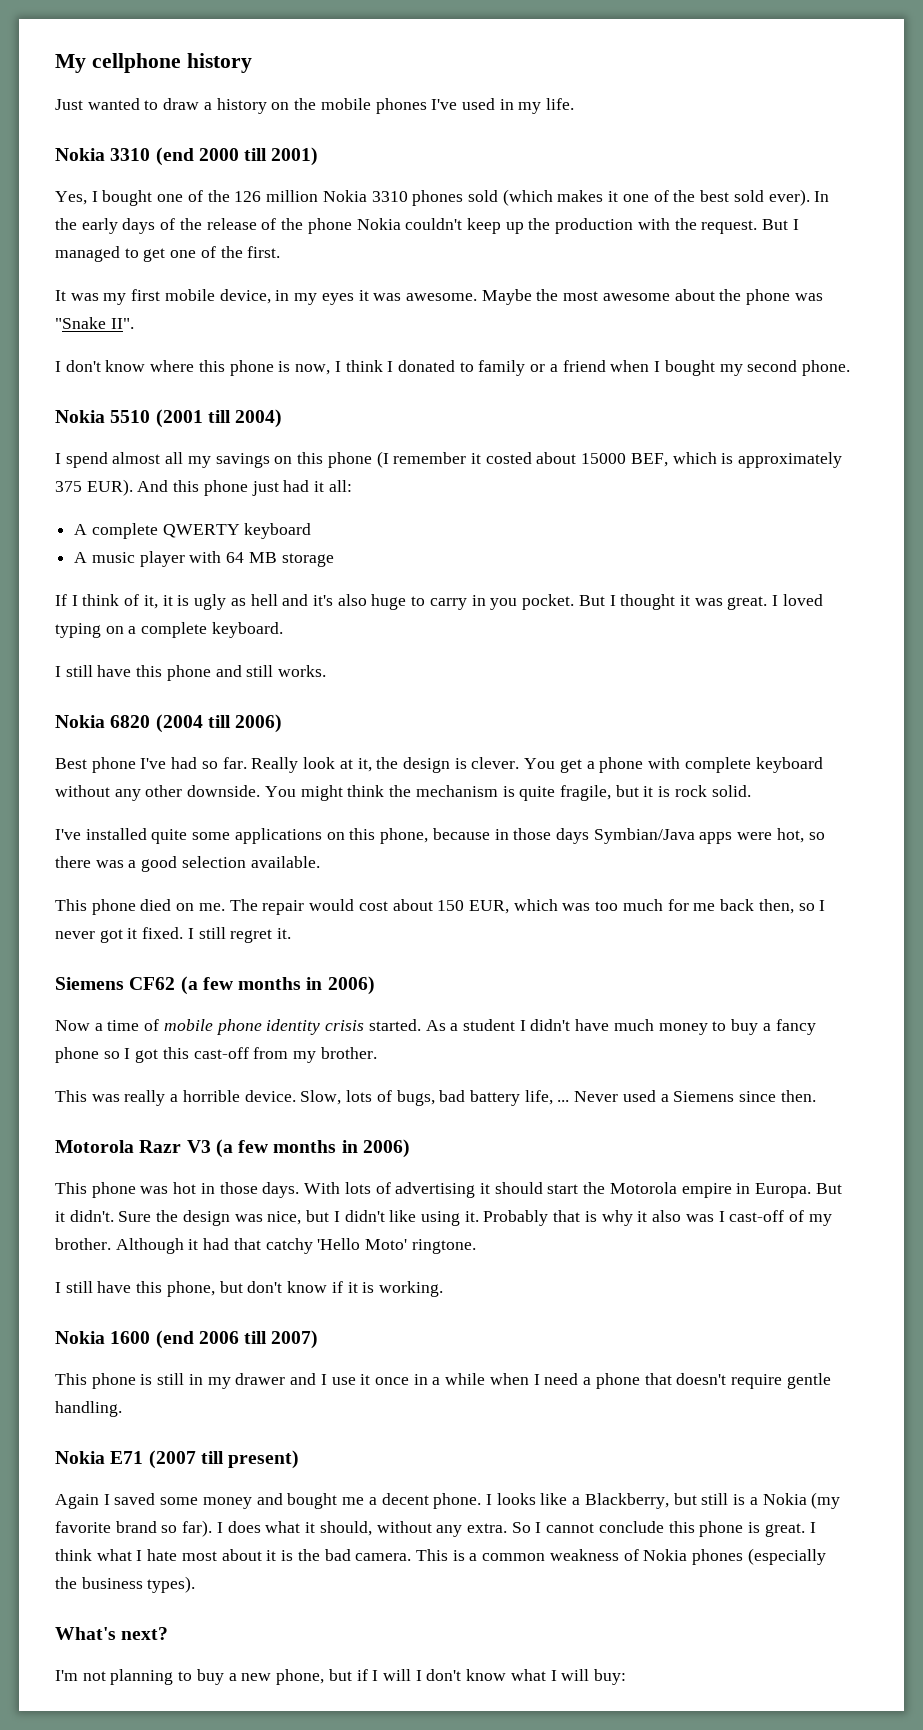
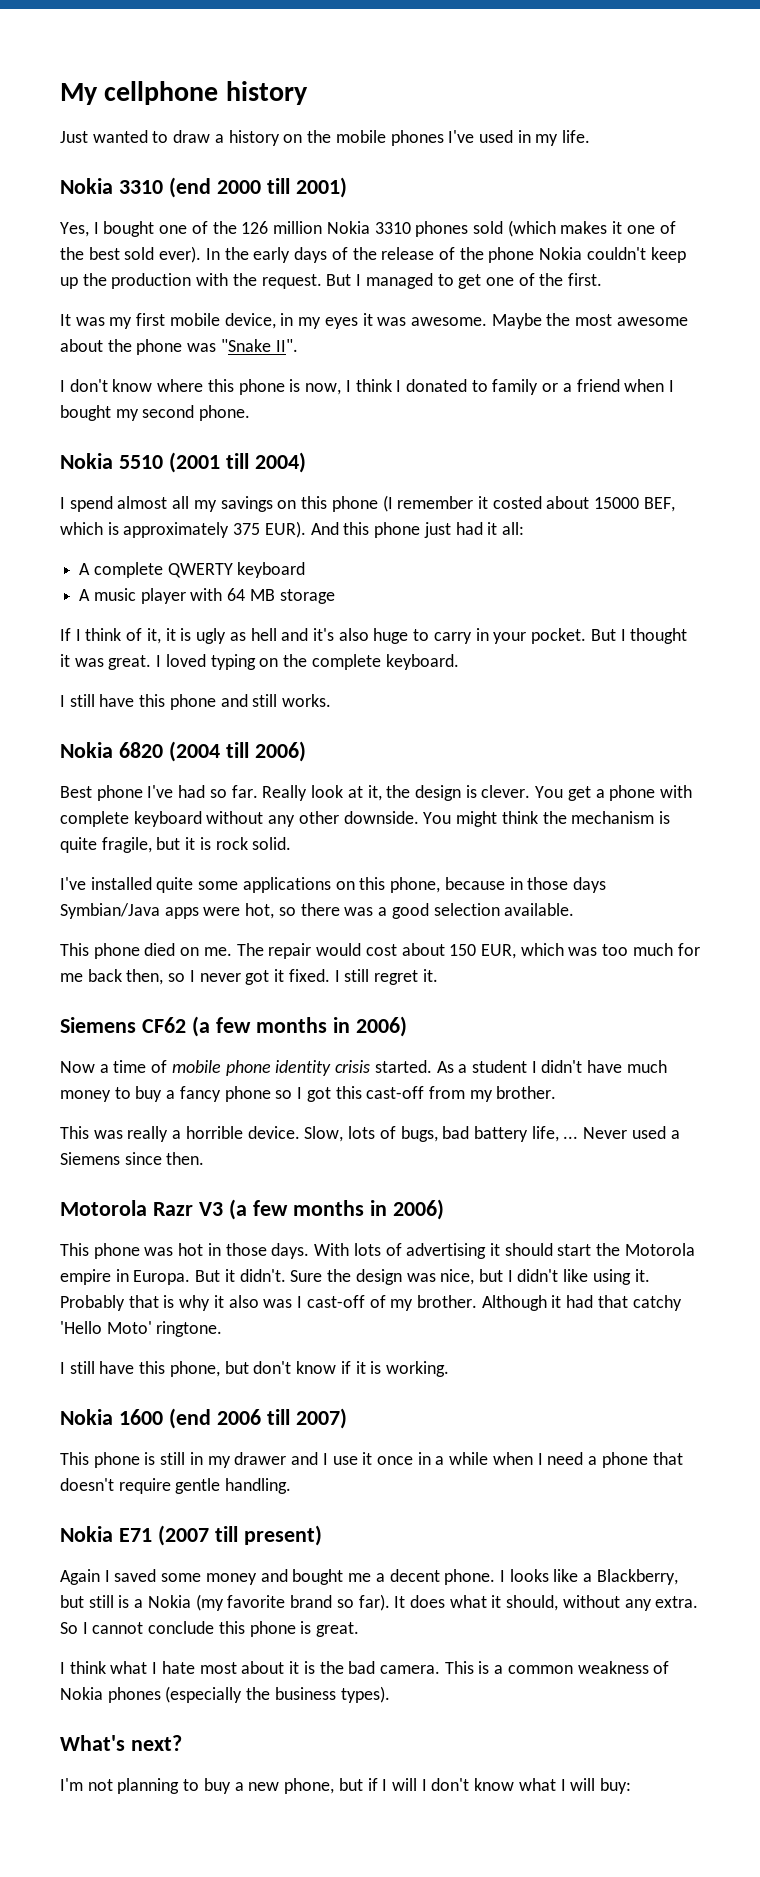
[490,598,518,610] you -> [493,632,527,644] your
[128,626,137,634] a -> [283,654,308,667] the
[216,1522,223,1533] I -> [394,1596,406,1608] It
(805, 1530) none -> (360, 1629) //

